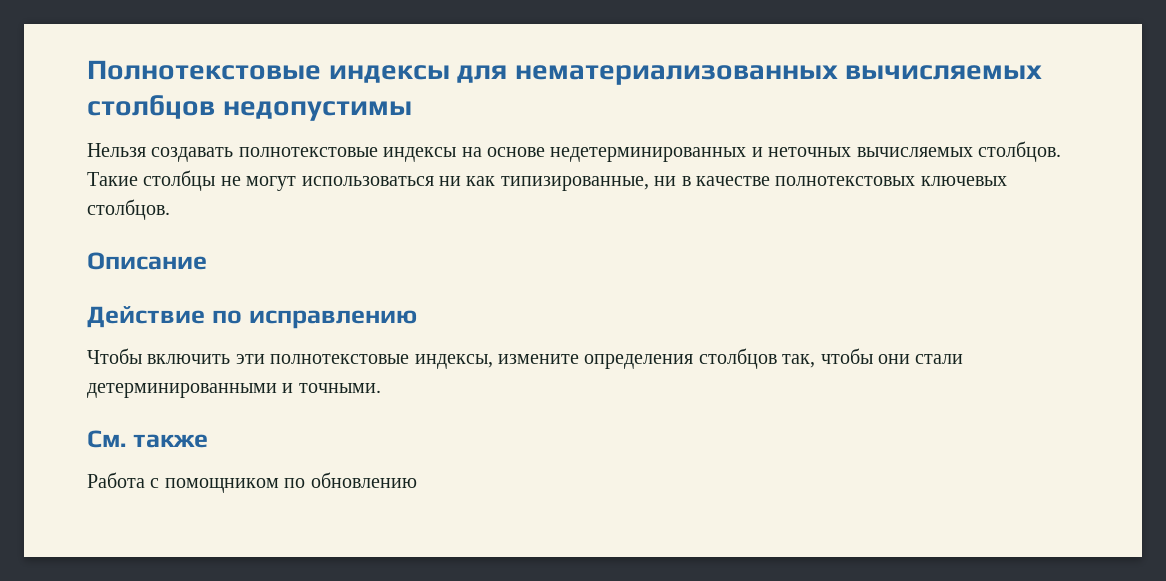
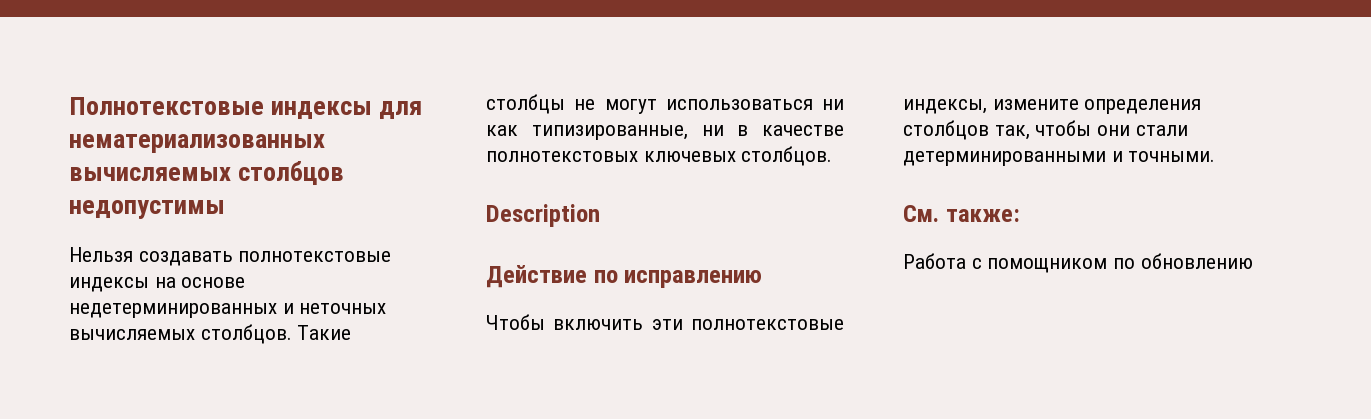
[87,252,207,270] Описание -> [486,204,600,227] Description
[132,434,208,448] также -> [945,209,1020,222] также:

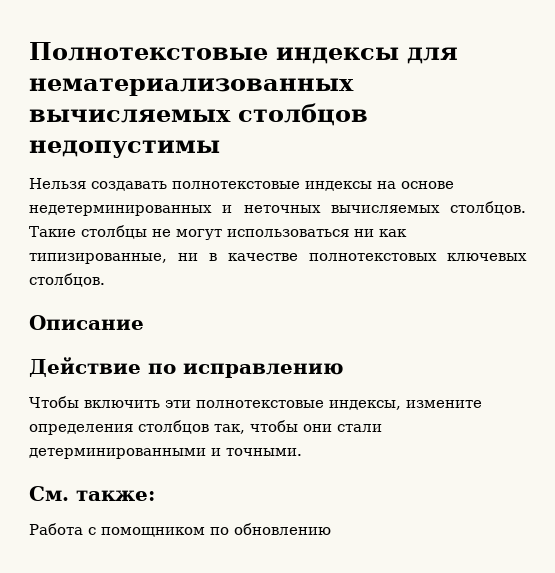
[486,204,600,227] Description -> [29,315,144,330] Описание

